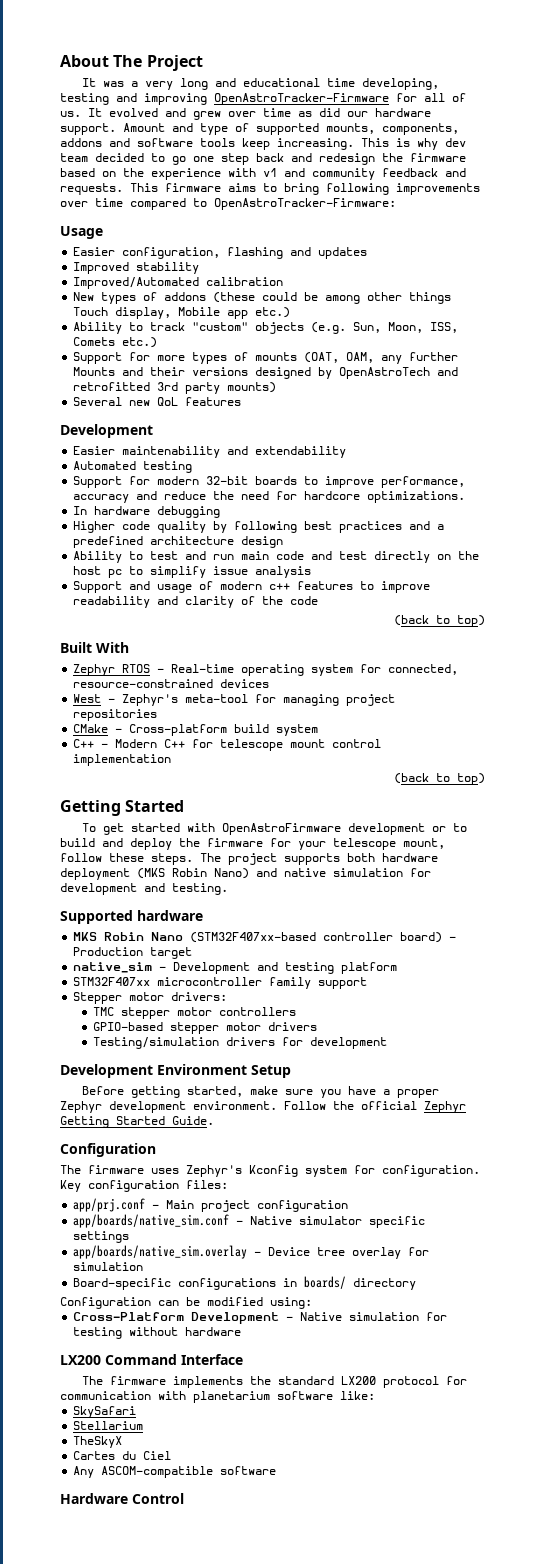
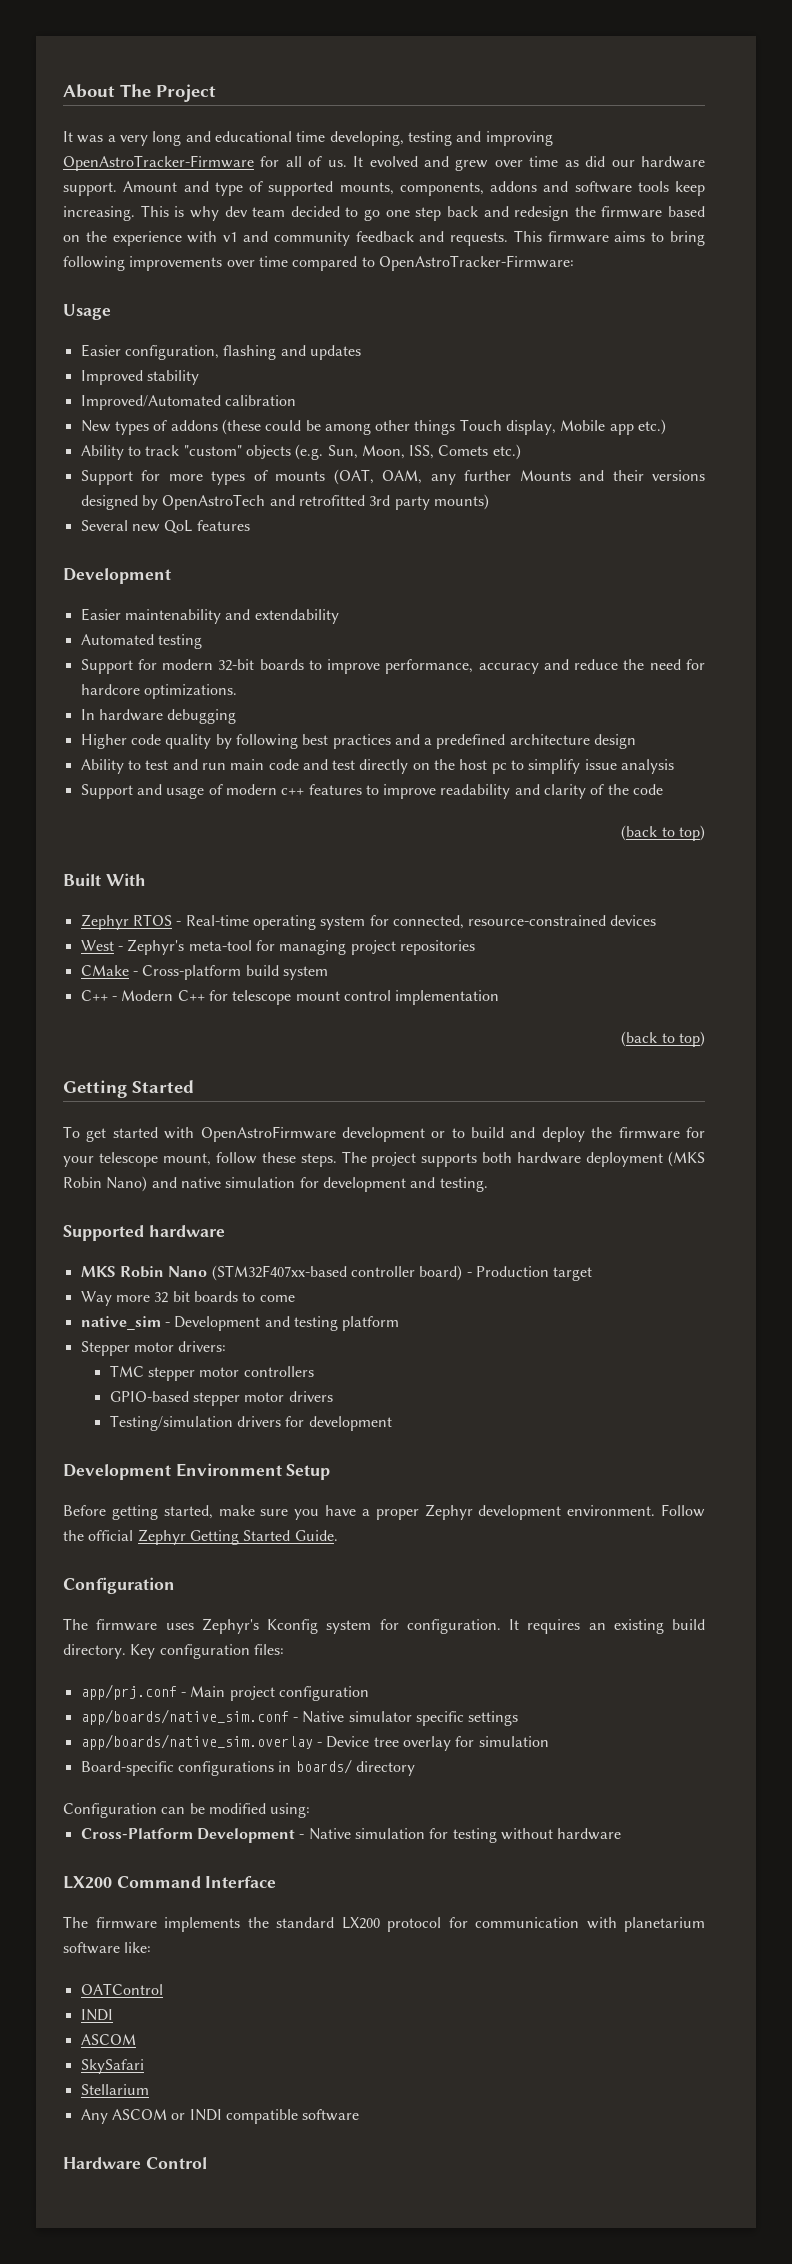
(193, 953) none -> [80,1291,295,1306] // Way more 32 bit boards to come
[73,977,368,989] // STM32F407xx microcontroller family support -> (400, 1323) none
(480, 1171) none -> [509,1619,705,1634] [63,1644,126,1659] It requires an existing build directory.
(375, 1395) none -> [80,1983,163,1995] [80,2009,113,2021] [80,2034,136,2045] // OATControl // INDI // ASCOM
[73,1436,123,1448] [73,1451,172,1460] [73,1466,214,1478] TheSkyX // Cartes du Ciel // Any ASCOM-compatible -> [80,2109,298,2124] Any ASCOM or INDI compatible

